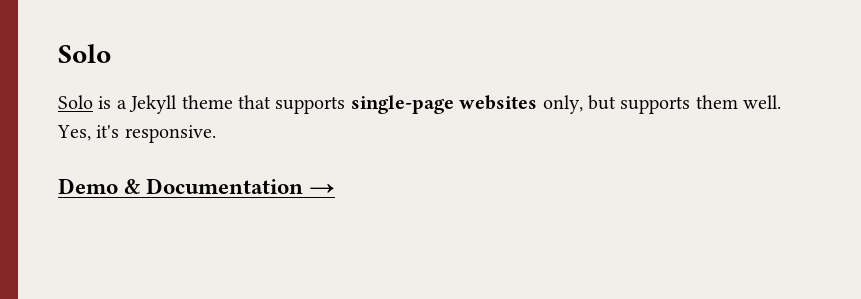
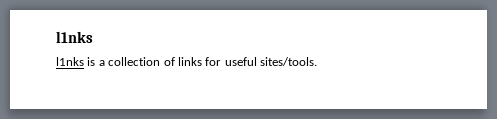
[58,44,111,63] [58,95,782,114] [57,125,216,143] [58,178,336,194] Solo // Solo is a Jekyll theme that supports single-page websites only, but supports them well. Yes, it's responsive. // Demo & Documentation → -> [56,31,93,43] [56,57,317,66] l1nks // l1nks is a collection of links for useful sites/tools.

